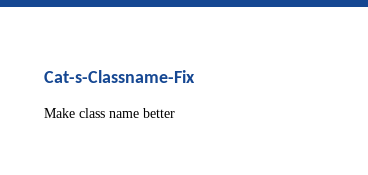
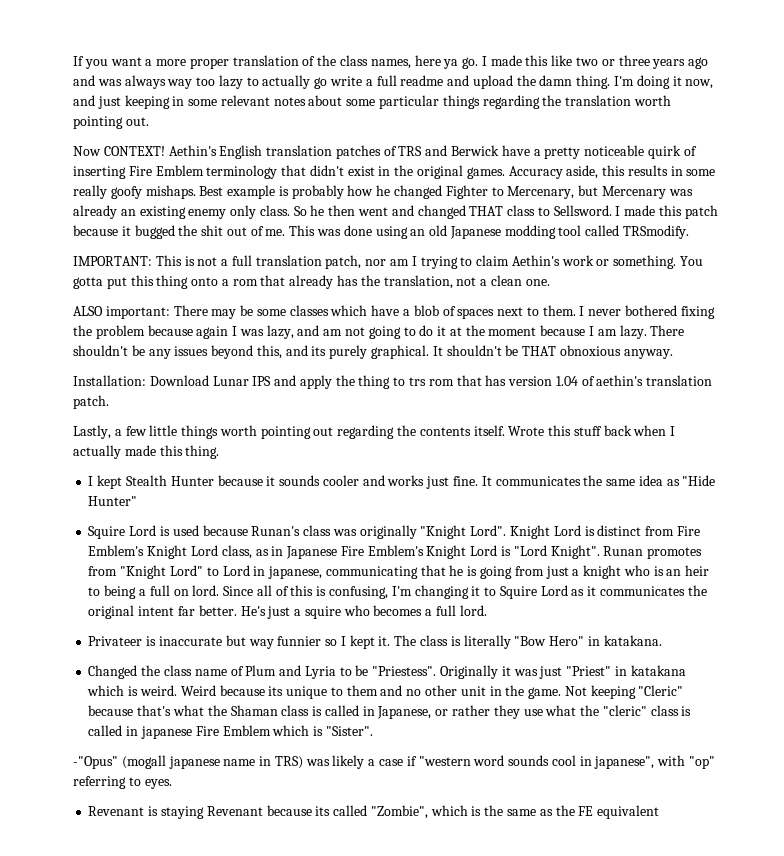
[44,70,195,83] [44,108,175,118] Cat-s-Classname-Fix // Make class name better -> [73,55,709,69] [73,75,714,89] [73,95,671,109] [73,116,149,129] [73,145,697,159] [73,165,716,179] [73,185,693,199] [73,205,718,219] [73,225,690,239] [73,255,704,269] [73,275,550,289] [73,305,715,319] [73,325,685,339] [73,345,673,359] [73,375,713,389] [73,395,109,409] [73,425,676,439] [73,445,220,459] [88,475,716,489] [88,496,138,506] [88,525,700,539] [88,545,703,559] [88,565,710,579] [88,585,707,599] [88,605,487,619] [88,635,662,649] [88,665,686,679] [87,685,684,699] [88,705,692,719] [88,725,373,739] [73,755,716,769] [73,776,172,789] [88,805,660,819] If you want a more proper translation of the class names, here ya go. I made this like two or three years ago and was always way too lazy to actually go write a full readme and upload the damn thing. I'm doing it now, and just keeping in some relevant notes about some particular things regarding the translation worth pointing out. // Now CONTEXT! Aethin's English translation patches of TRS and Berwick have a pretty noticeable quirk of inserting Fire Emblem terminology that didn't exist in the original games. Accuracy aside, this results in some really goofy mishaps. Best example is probably how he changed Fighter to Mercenary, but Mercenary was already an existing enemy only class. So he then went and changed THAT class to Sellsword. I made this patch because it bugged the shit out of me. This was done using an old Japanese modding tool called TRSmodify. // IMPORTANT: This is not a full translation patch, nor am I trying to claim Aethin's work or something. You gotta put this thing onto a rom that already has the translation, not a clean one. // ALSO important: There may be some classes which have a blob of spaces next to them. I never bothered fixing the problem because again I was lazy, and am not going to do it at the moment because I am lazy. There shouldn't be any issues beyond this, and its purely graphical. It shouldn't be THAT obnoxious anyway. // Installation: Download Lunar IPS and apply the thing to trs rom that has version 1.04 of aethin's translation patch. // Lastly, a few little things worth pointing out regarding the contents itself. Wrote this stuff back when I actually made this thing. // I kept Stealth Hunter because it sounds cooler and works just fine. It communicates the same idea as "Hide Hunter" // Squire Lord is used because Runan's class was originally "Knight Lord". Knight Lord is distinct from Fire Emblem's Knight Lord class, as in Japanese Fire Emblem's Knight Lord is "Lord Knight". Runan promotes from "Knight Lord" to Lord in japanese, communicating that he is going from just a knight who is an heir to being a full on lord. Since all of this is confusing, I'm changing it to Squire Lord as it communicates the original intent far better. He's just a squire who becomes a full lord. // Privateer is inaccurate but way funnier so I kept it. The class is literally "Bow Hero" in katakana. // Changed the class name of Plum and Lyria to be "Priestess". Originally it was just "Priest" in katakana which is weird. Weird because its unique to them and no other unit in the game. Not keeping "Cleric" because that's what the Shaman class is called in Japanese, or rather they use what the "cleric" class is called in japanese Fire Emblem which is "Sister". // -"Opus" (mogall japanese name in TRS) was likely a case if "western word sounds cool in japanese", with "op" referring to eyes. // Revenant is staying Revenant because its called "Zombie", which is the same as the FE equivalent

